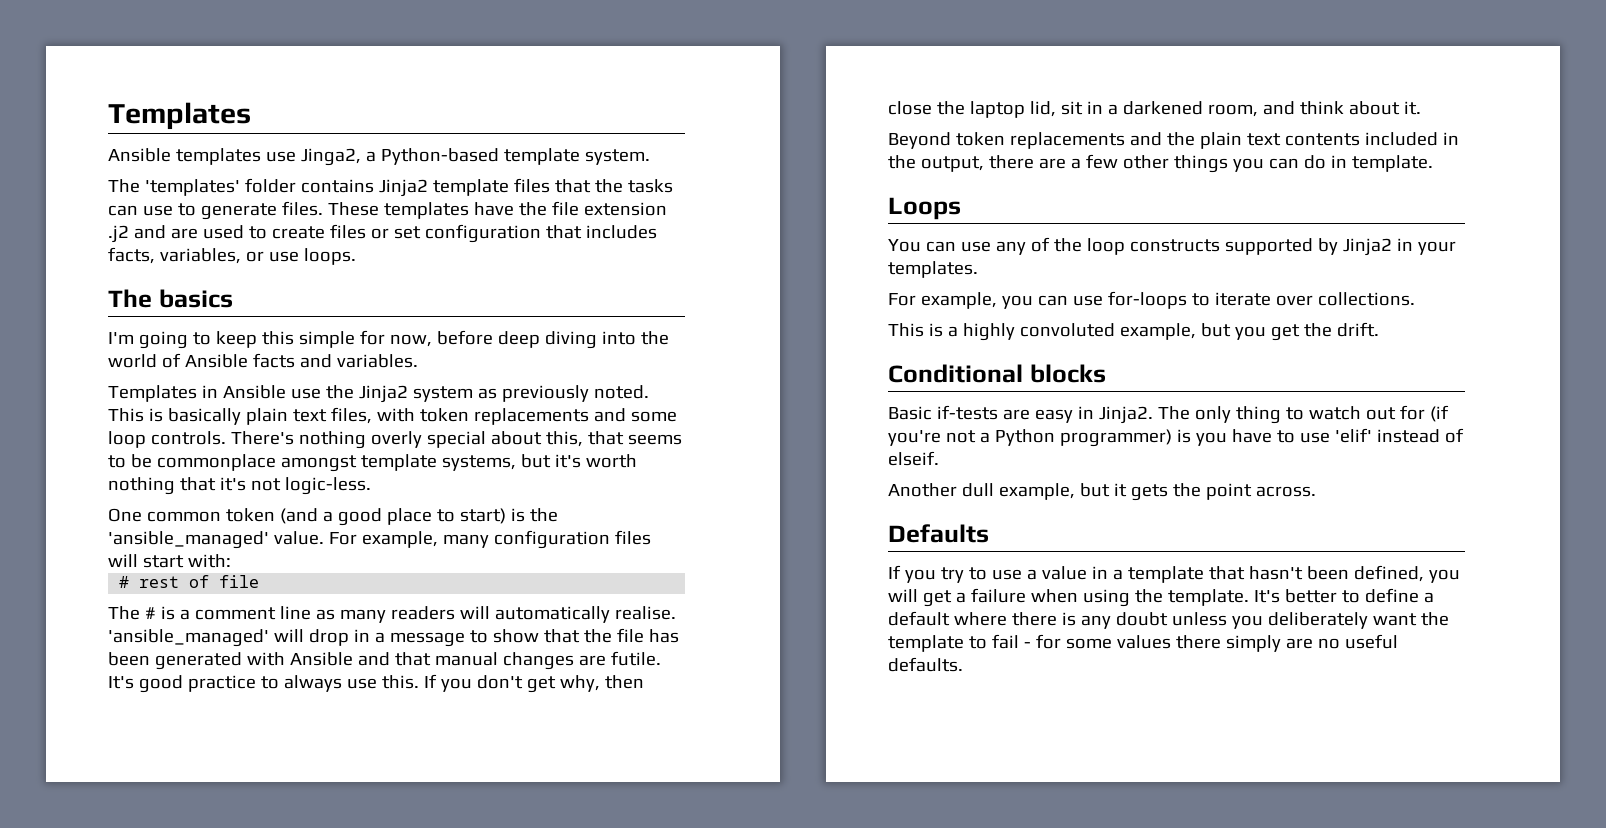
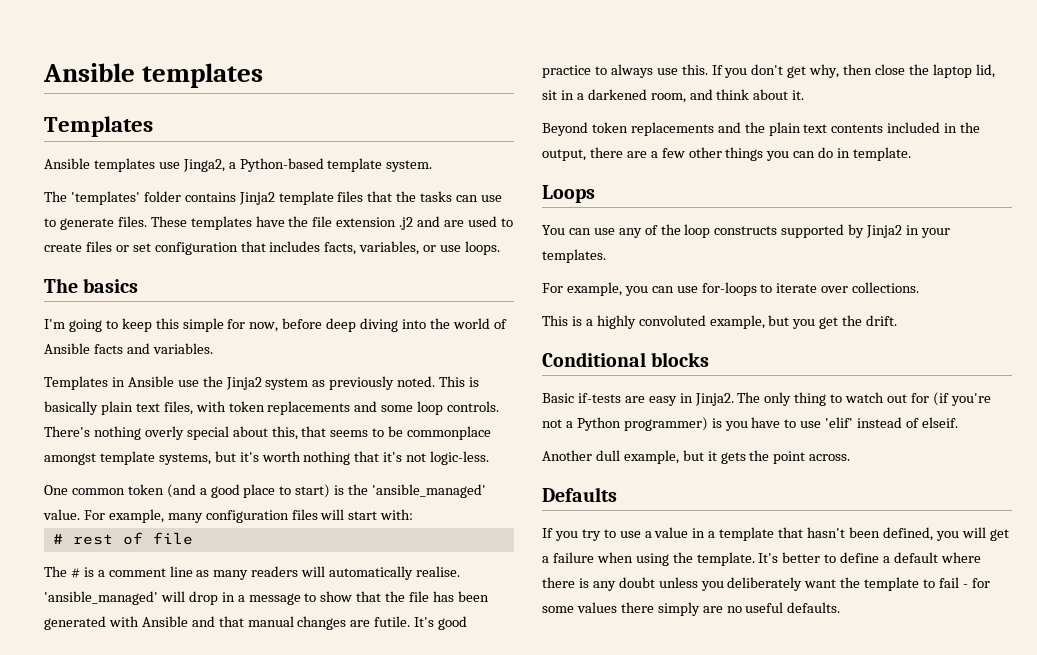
(108, 116) none -> [43,63,264,88] Ansible templates //

